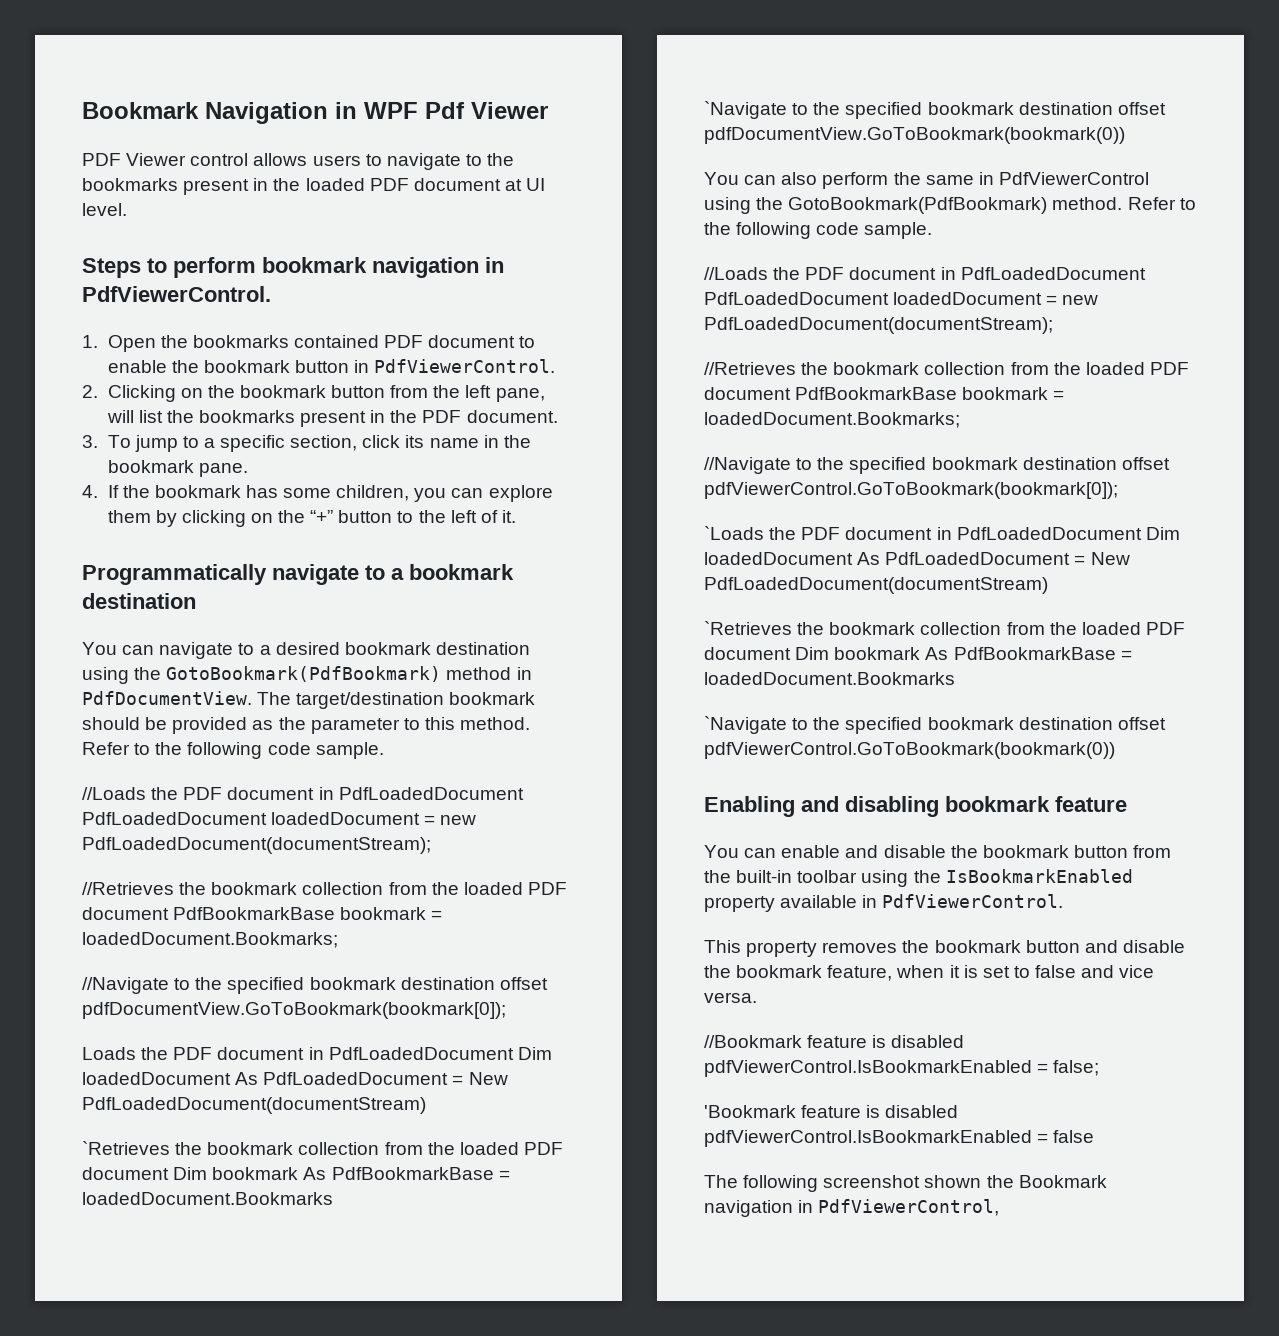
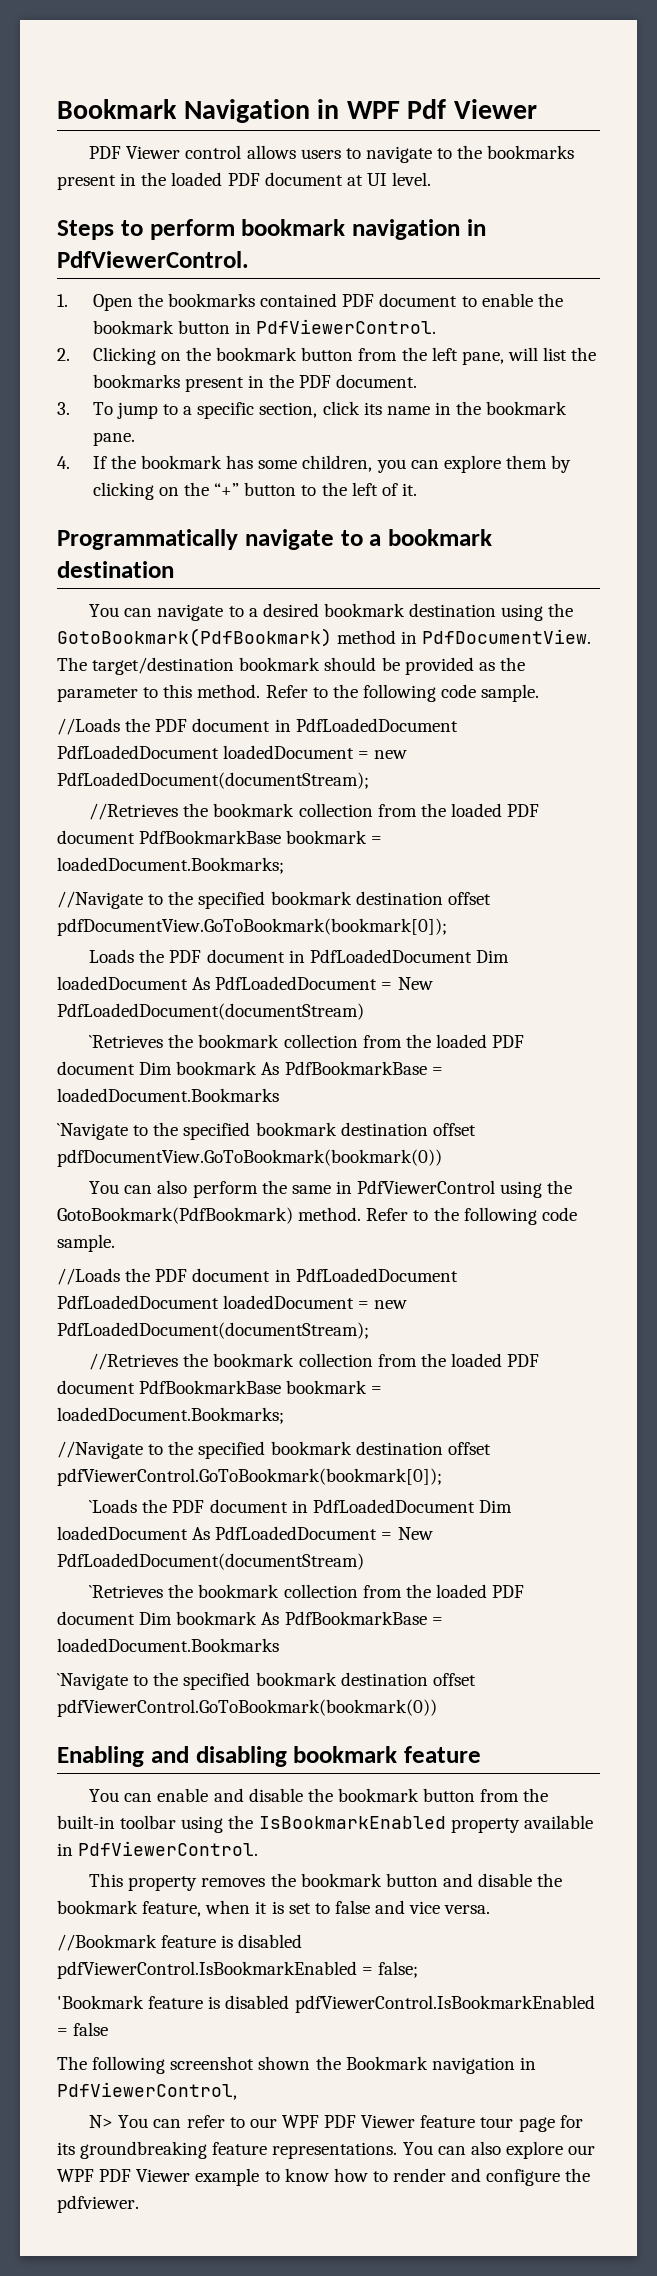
(1000, 1207) none -> [89,2115,583,2132] [57,2141,596,2159] [57,2168,591,2186] [57,2195,139,2213] // N> You can refer to our WPF PDF Viewer feature tour page for its groundbreaking feature representations. You can also explore our WPF PDF Viewer example to know how to render and configure the pdfviewer.

